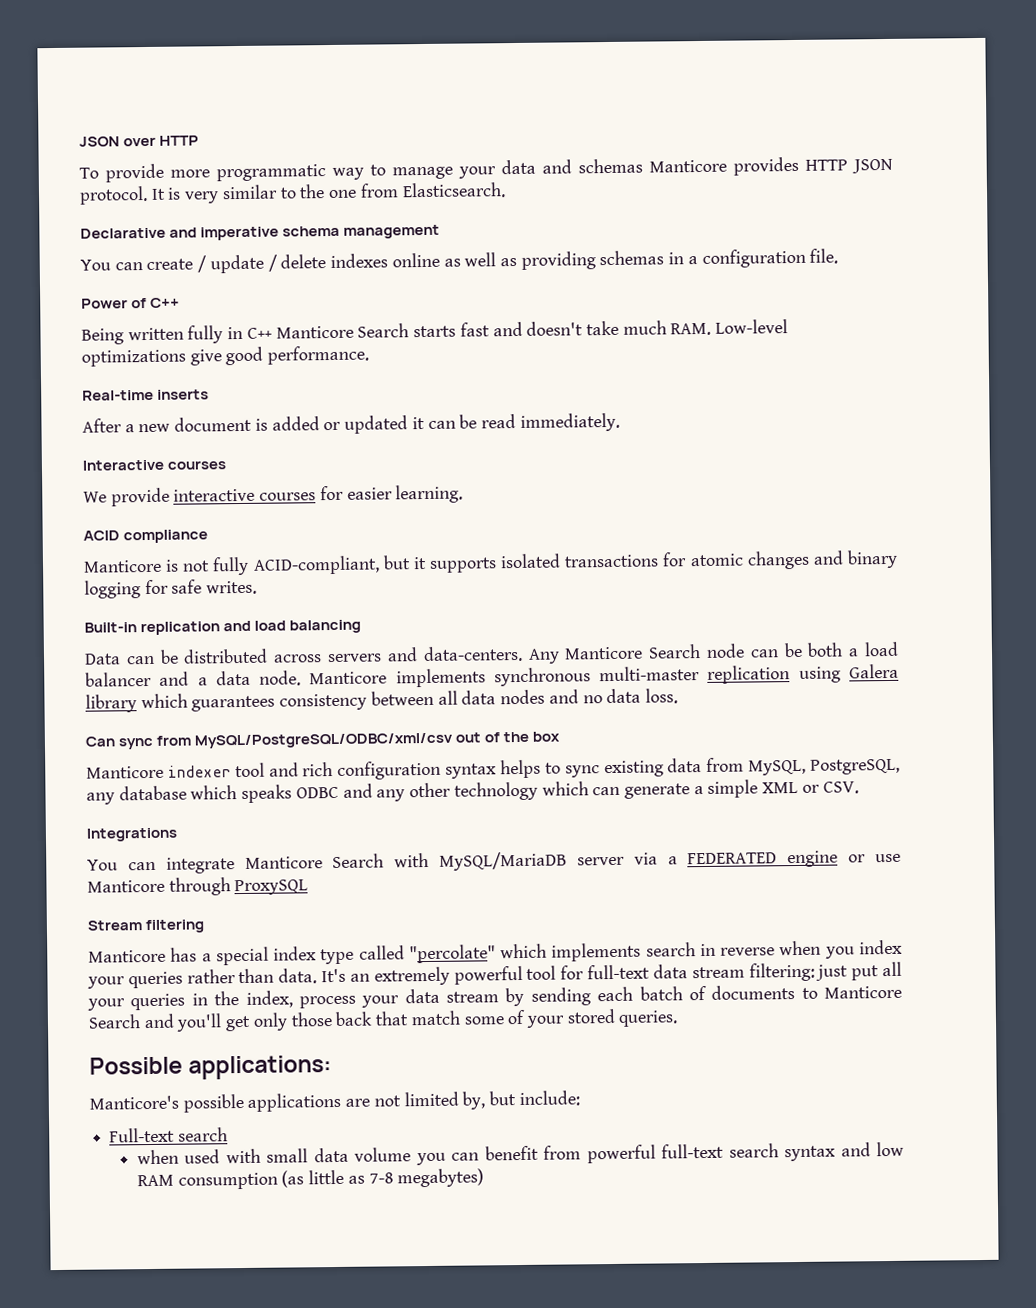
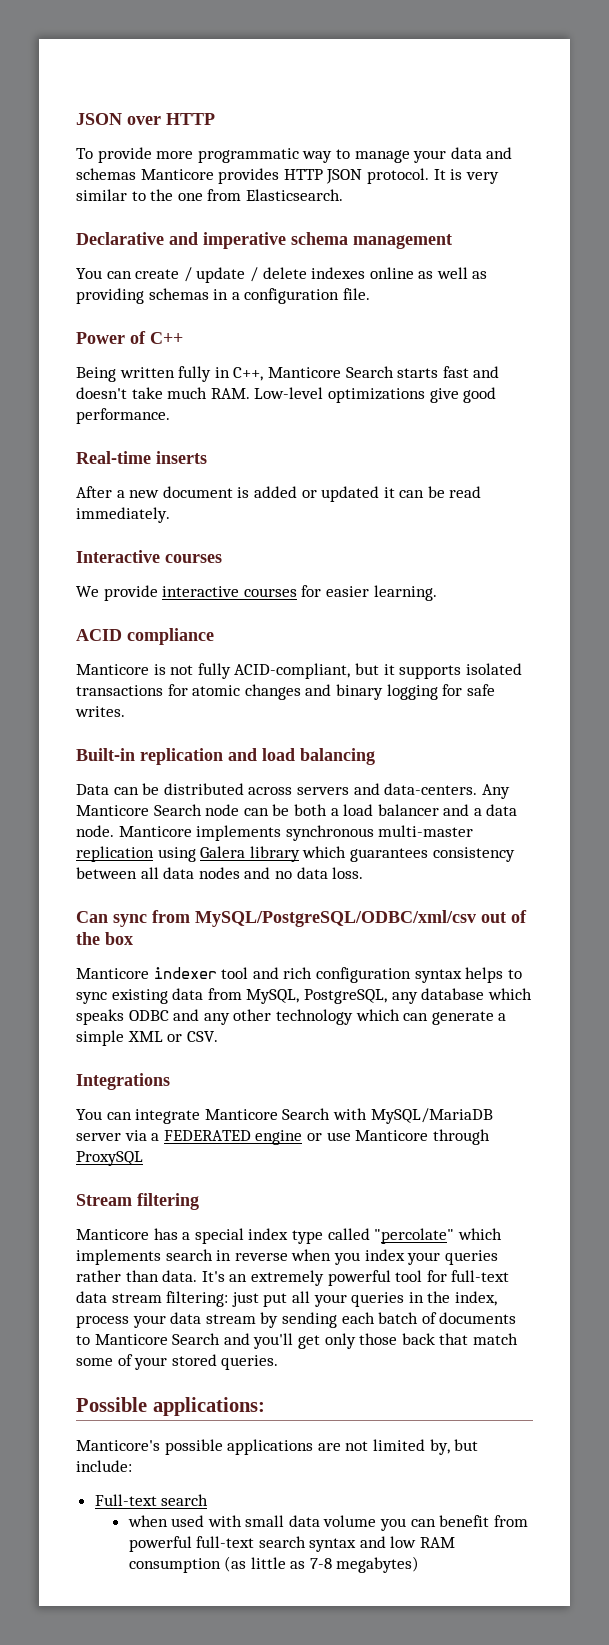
[246,327,272,339] C++ -> [233,367,264,381] C++,

